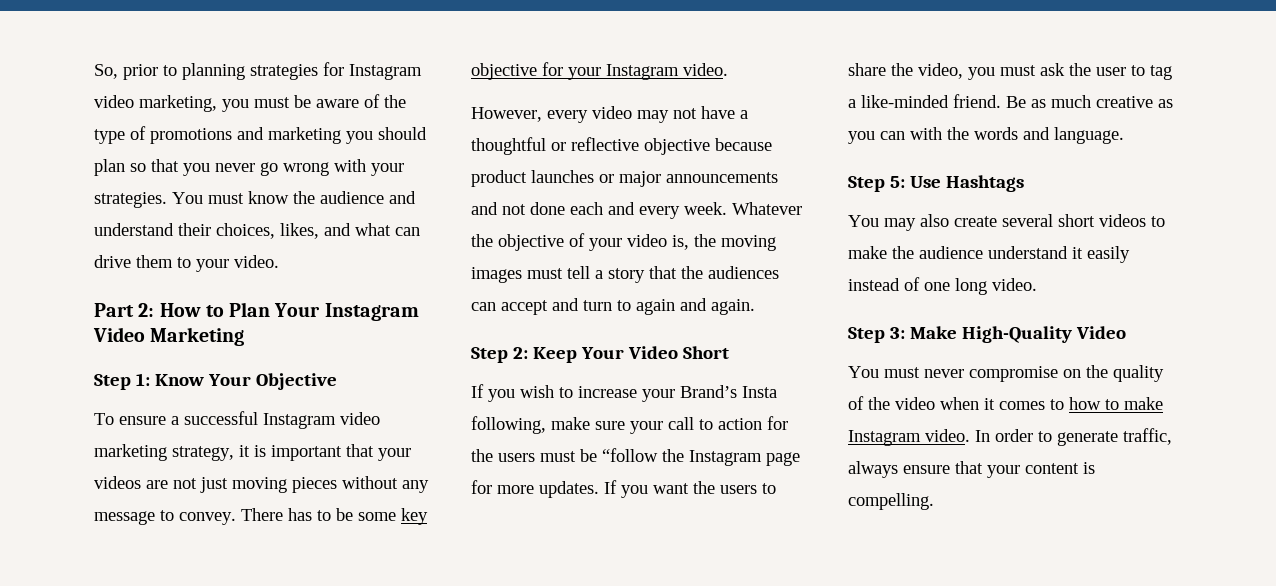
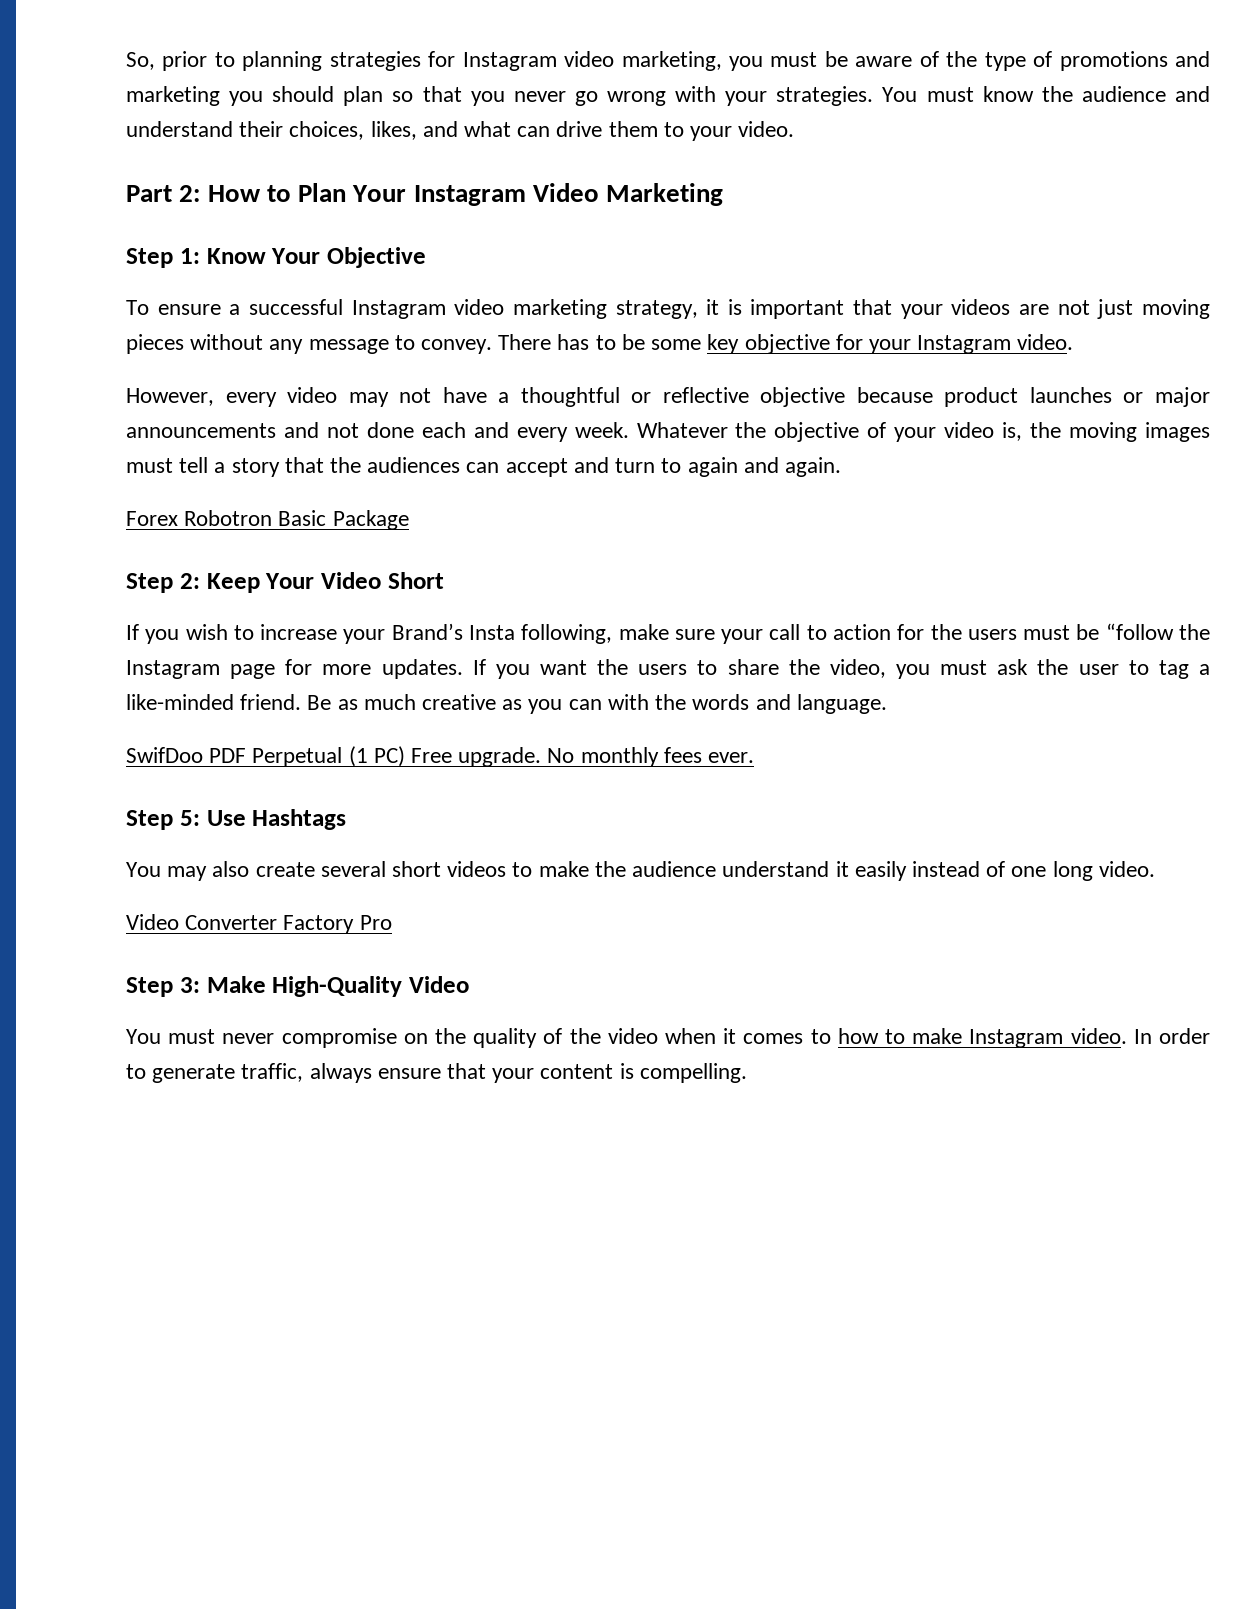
(755, 307) none -> [126,510,409,530] // Forex Robotron Basic Package
(1124, 135) none -> [126,746,755,767] // SwifDoo PDF Perpetual (1 PC) Free upgrade. No monthly fees ever.
(1037, 284) none -> [126,914,392,934] // Video Converter Factory Pro

